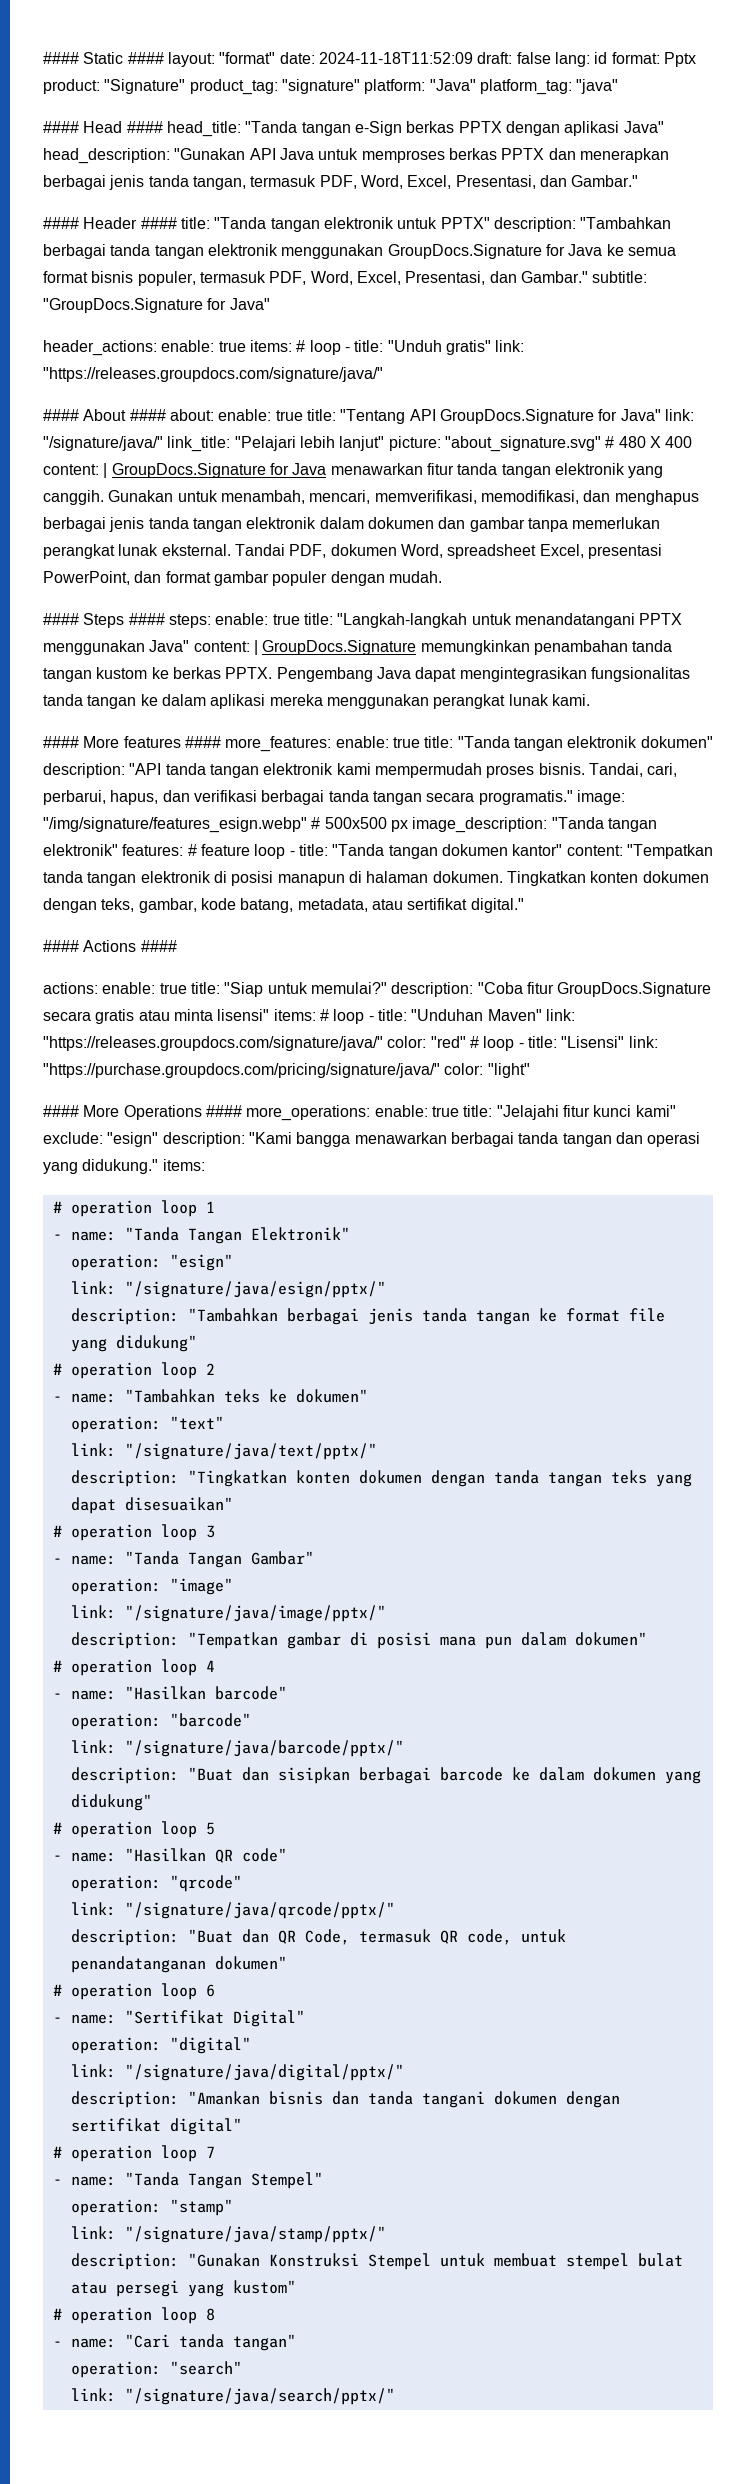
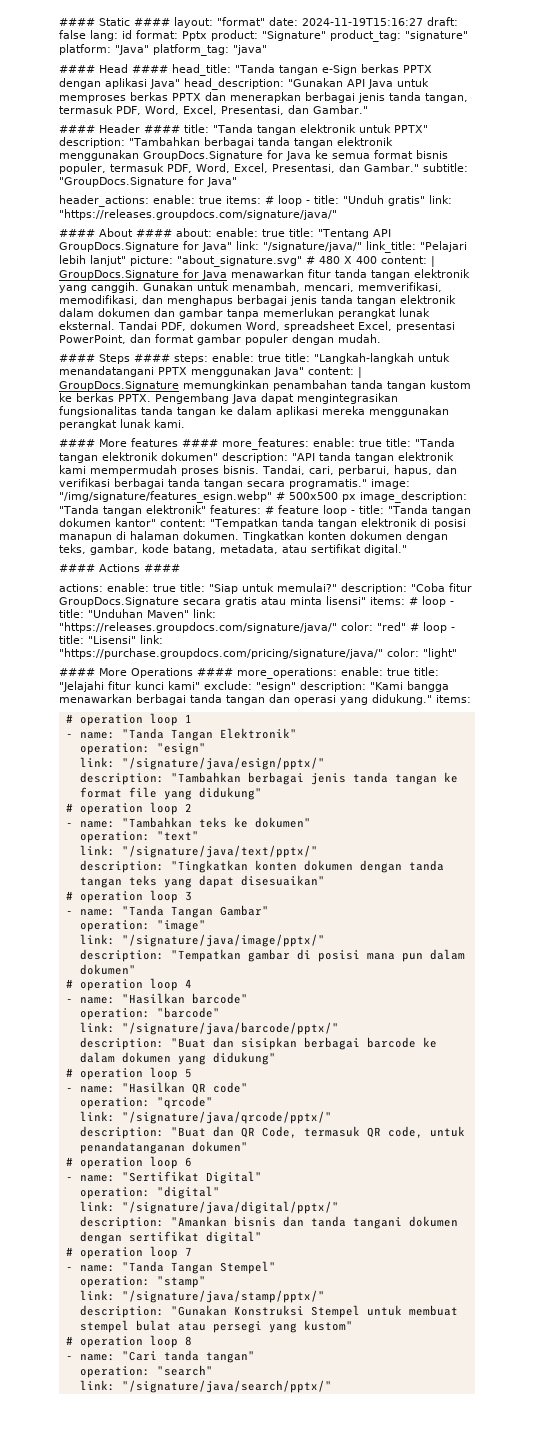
[318,52,473,64] 2024-11-18T11:52:09 -> [302,18,423,26] 2024-11-19T15:16:27

